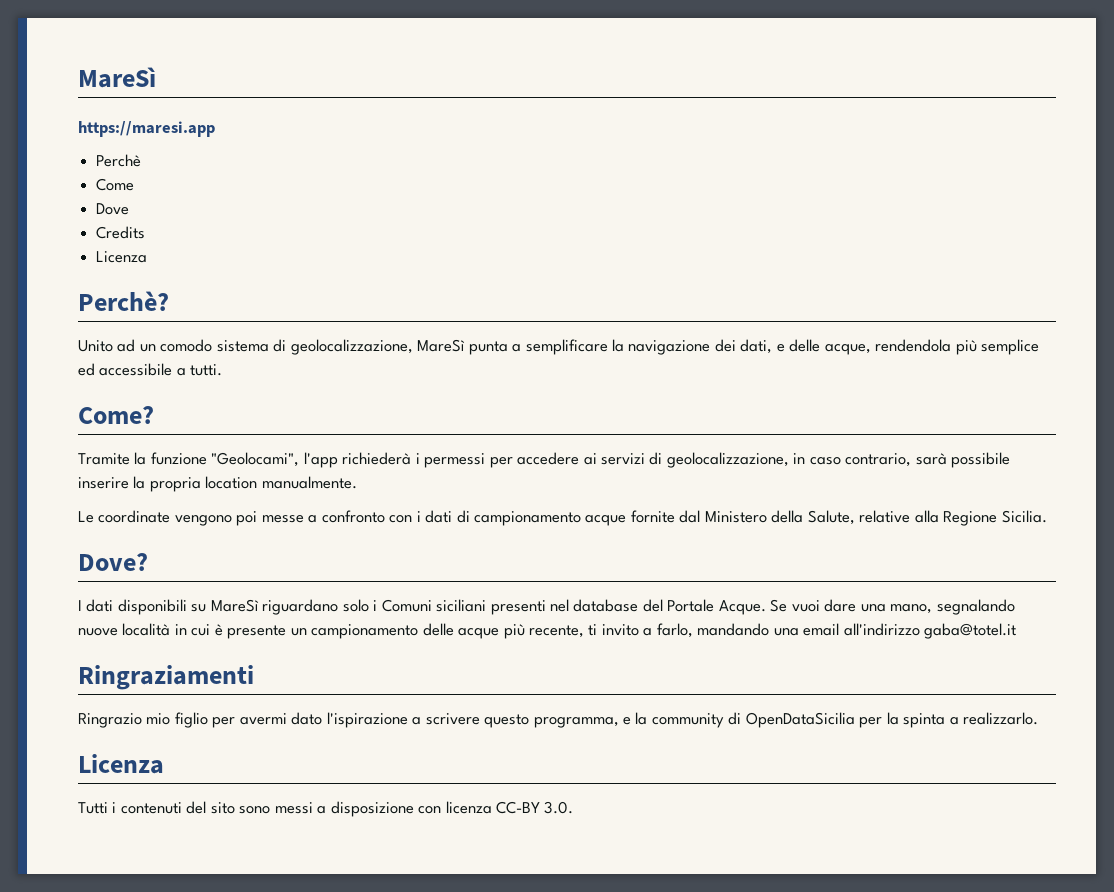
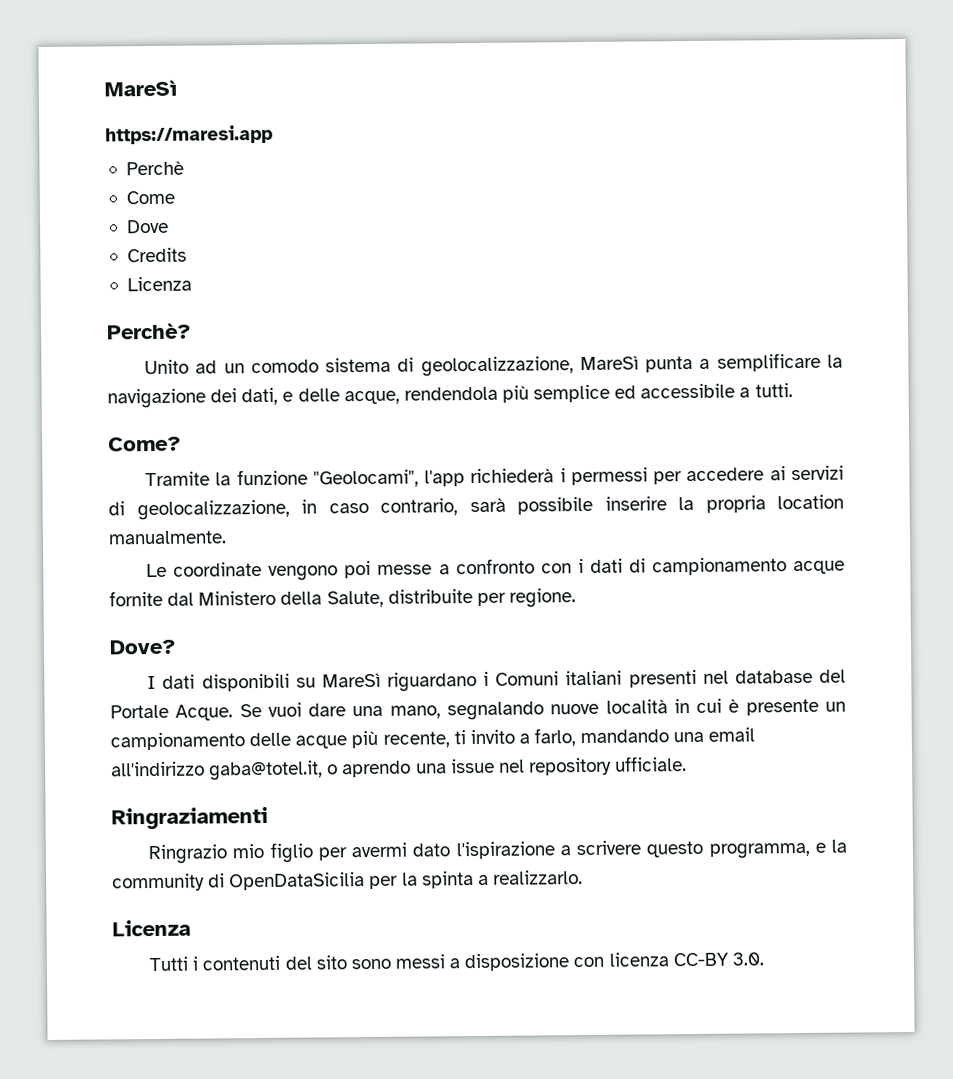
[859,510,1047,526] relative alla Regione Sicilia. -> [387,588,576,608] distribuite per regione.
[342,599,369,612] solo -> (477, 682) none
[436,599,487,612] siciliani -> [565,670,623,686] italiani
[924,623,1017,639] gaba@totel.it -> [209,756,688,781] gaba@totel.it, o aprendo una issue nel repository ufficiale.

